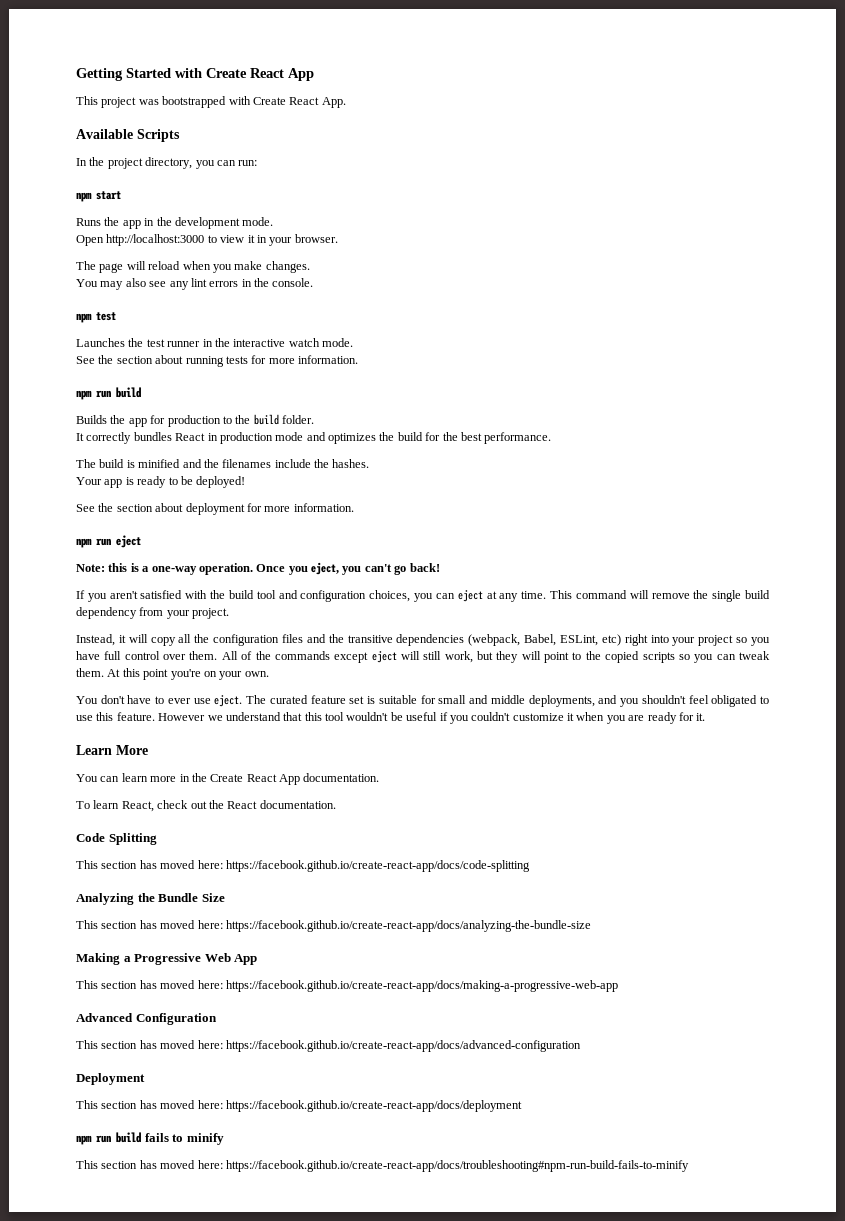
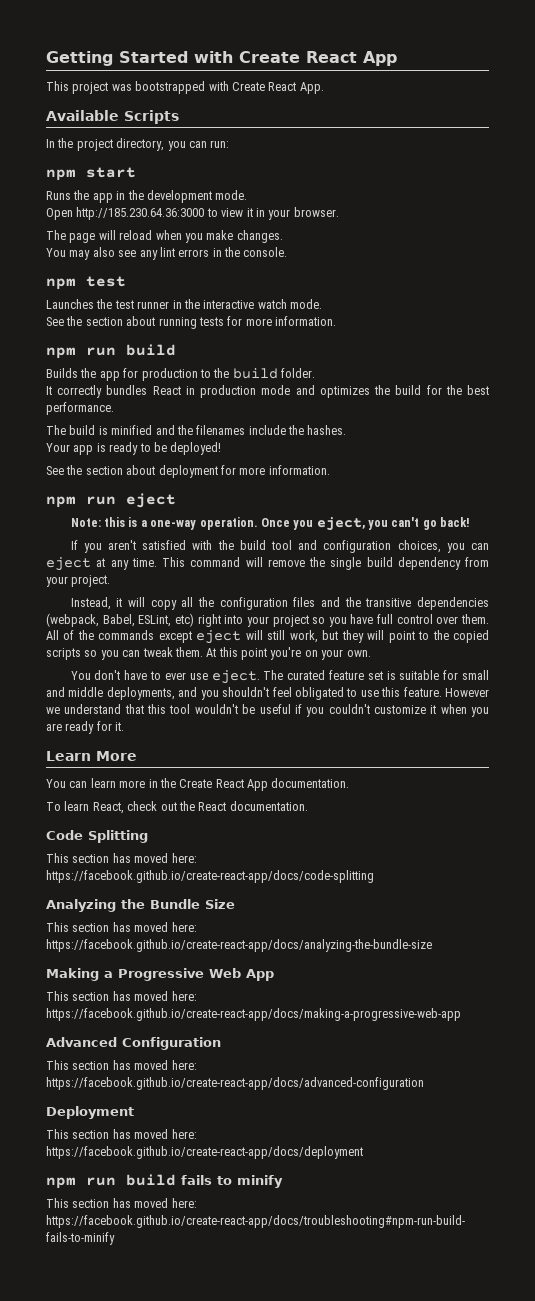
[106,234,205,246] http://localhost:3000 -> [76,207,205,220] http://185.230.64.36:3000

